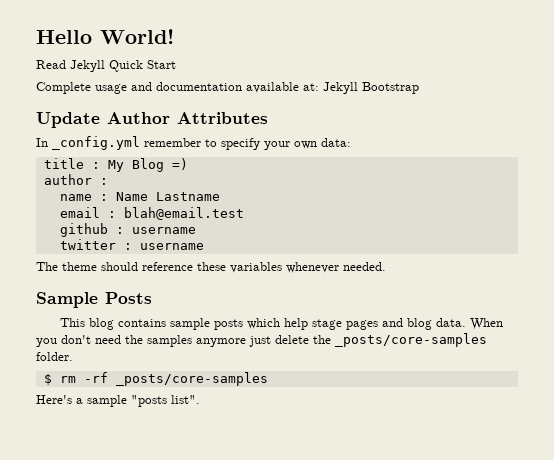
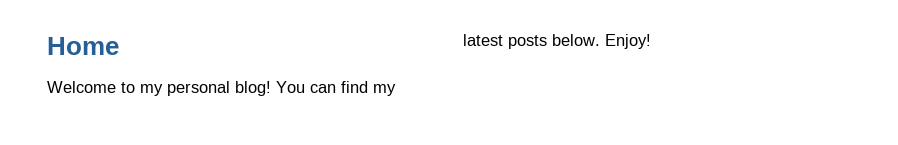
[36,29,174,44] [36,60,176,72] [36,82,419,94] [36,112,268,128] [36,136,351,150] [43,158,188,172] [43,174,108,185] [59,192,220,201] [59,207,244,220] [59,223,196,237] [59,239,204,250] [36,262,386,273] [36,292,152,308] [59,318,503,330] [36,333,487,347] [36,352,73,361] [43,372,268,386] [36,395,200,407] Hello World! // Read Jekyll Quick Start // Complete usage and documentation available at: Jekyll Bootstrap // Update Author Attributes // In _config.yml remember to specify your own data: // title : My Blog =) // author : // name : Name Lastname // email : blah@email.test // github : username // twitter : username // The theme should reference these variables whenever needed. // Sample Posts // This blog contains sample posts which help stage pages and blog data. When you don't need the samples anymore just delete the _posts/core-samples folder. // $ rm -rf _posts/core-samples // Here's a sample "posts list". -> [47,37,119,55] [47,81,396,96] [463,34,651,49] Home // Welcome to my personal blog! You can find my latest posts below. Enjoy!

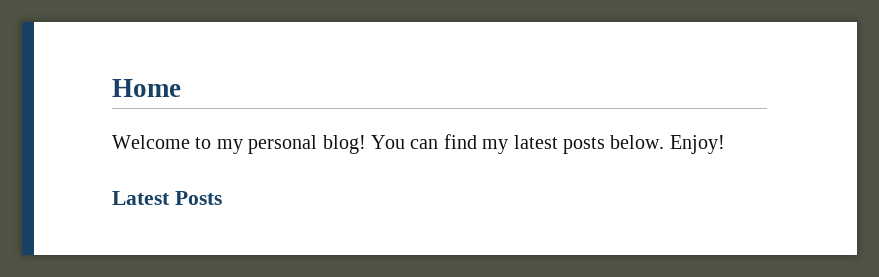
(651, 41) none -> [112,191,222,205] // Latest Posts

